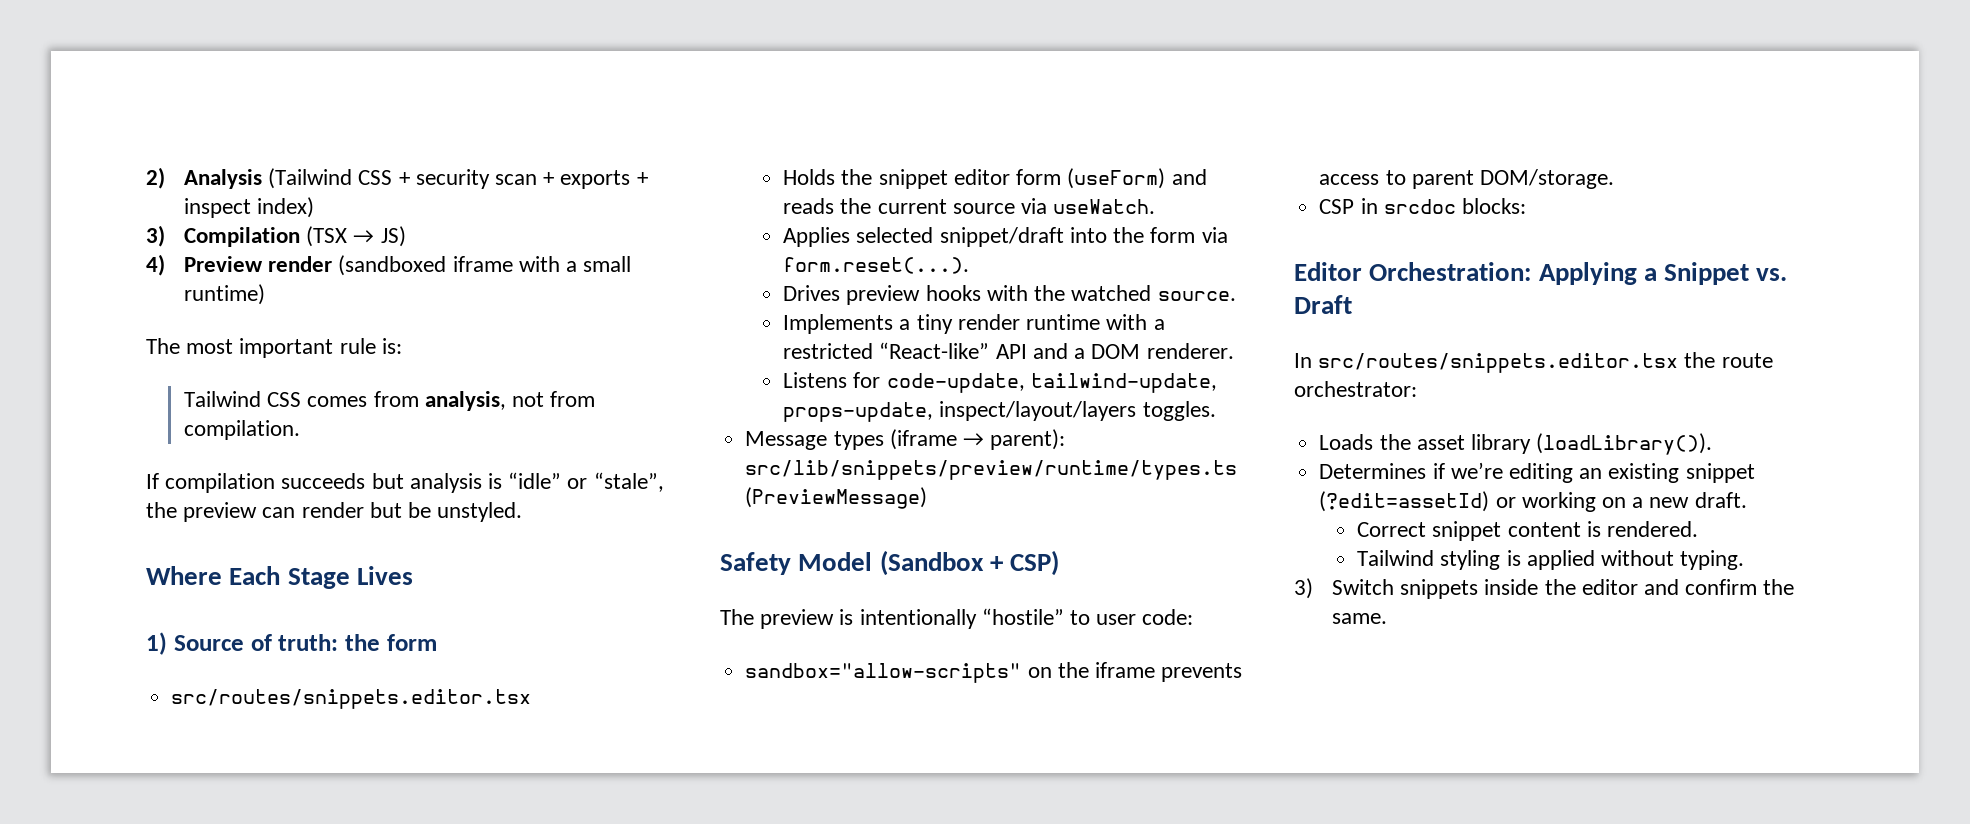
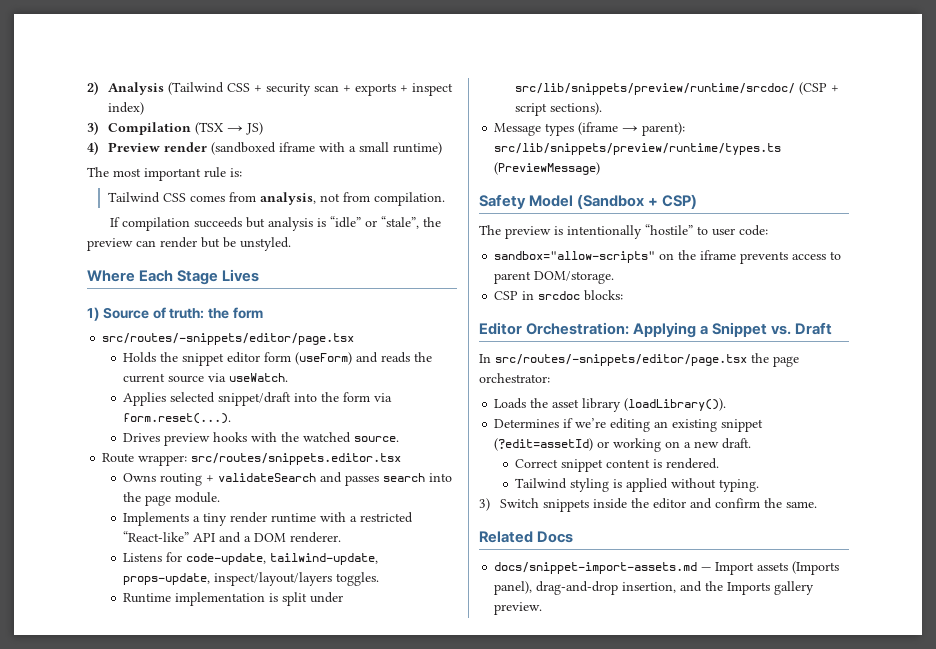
[171,689,532,709] src/routes/snippets.editor.tsx -> [102,333,355,345] src/routes/-snippets/editor/page.tsx
(1236, 296) none -> [102,453,402,466] [123,472,453,486] [123,492,221,506] // Route wrapper: src/routes/snippets.editor.tsx // Owns routing + validateSearch and passes search into the page module.
(1216, 411) none -> [123,592,344,606] [515,82,840,95] [515,102,603,116] // Runtime implementation is split under src/lib/snippets/preview/runtime/srcdoc/ (CSP + script sections).
[1318,352,1773,373] src/routes/snippets.editor.tsx the route -> [495,353,799,367] src/routes/-snippets/editor/page.tsx the page
(1387, 618) none -> [479,531,574,543] [494,561,840,575] [494,581,815,595] [494,602,543,615] // Related Docs // docs/snippet-import-assets.md — Import assets (Imports panel), drag-and-drop insertion, and the Imports gallery preview.

